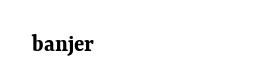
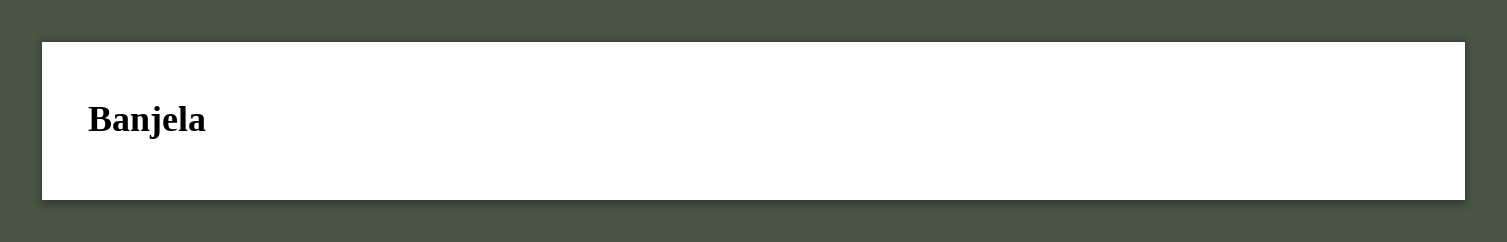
[31,34,94,56] banjer -> [88,106,206,139] Banjela

